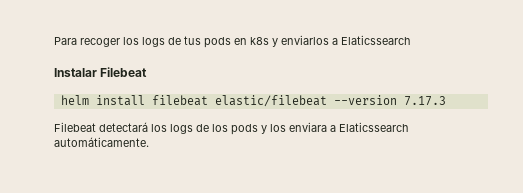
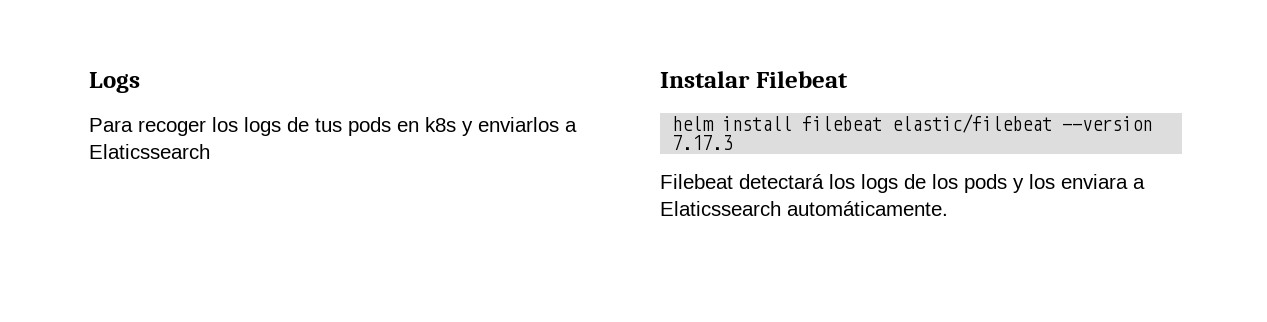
(54, 41) none -> [89,72,140,93] Logs //

